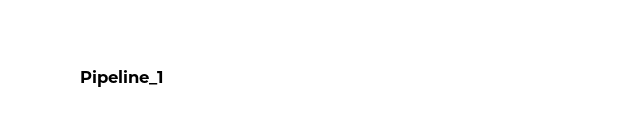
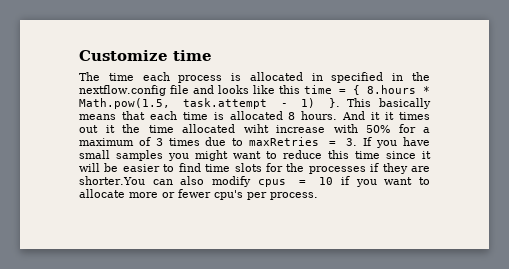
[80,70,163,87] Pipeline_1 -> [79,50,212,61] [79,72,430,83] [79,85,431,96] [79,98,431,109] [79,111,431,120] [79,124,430,133] [79,137,430,148] [79,150,431,161] [79,163,431,174] [79,176,430,187] [79,189,318,200] Customize time // The time each process is allocated in specified in the nextflow.config file and looks like this time = { 8.hours * Math.pow(1.5, task.attempt - 1) }. This basically means that each time is allocated 8 hours. And it it times out it the time allocated wiht increase with 50% for a maximum of 3 times due to maxRetries = 3. If you have small samples you might want to reduce this time since it will be easier to find time slots for the processes if they are shorter.You can also modify cpus = 10 if you want to allocate more or fewer cpu's per process.

